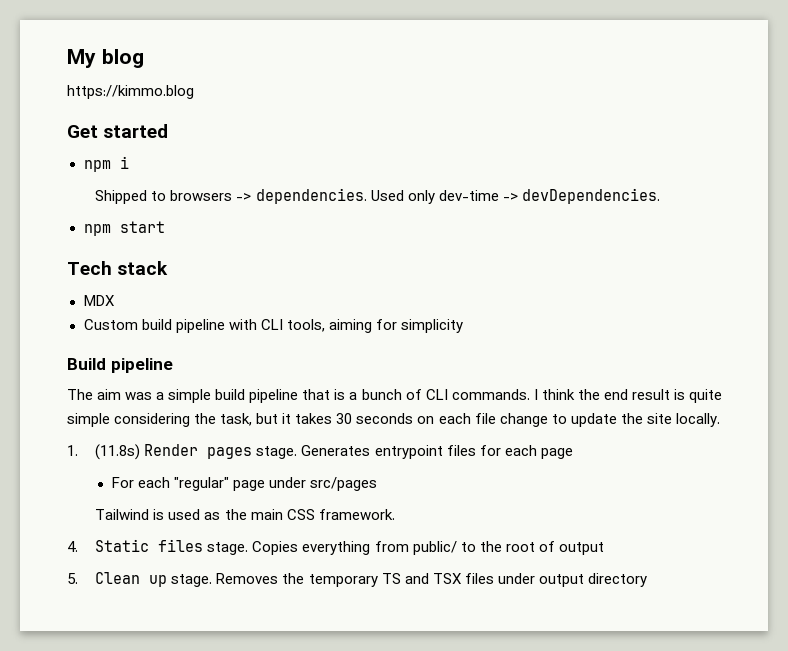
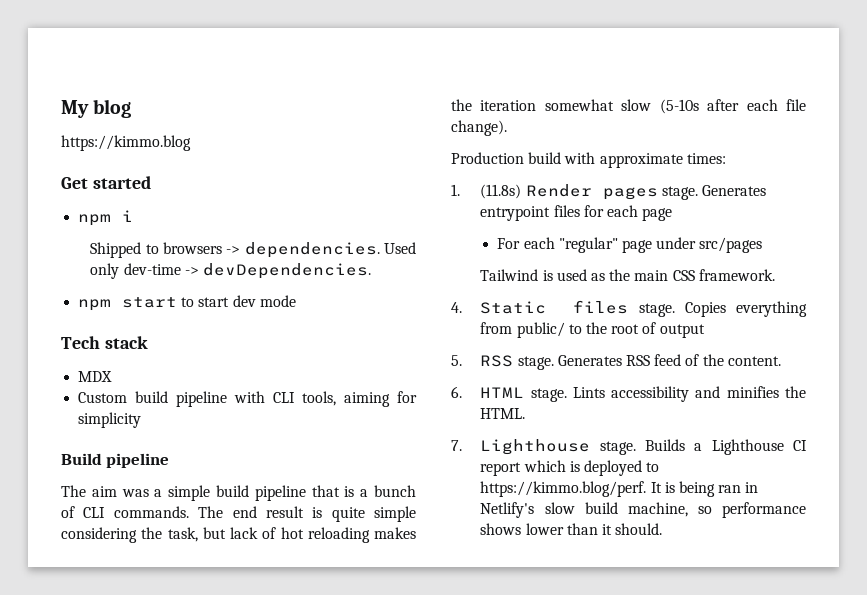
(165, 227) none -> [181,295,296,307] to start dev mode
[533,389,600,400] I think the -> [198,506,224,518] The
[282,413,720,427] it takes 30 seconds on each file change to update the site locally. -> [230,527,416,543] [451,99,806,114] [451,120,507,136] [451,152,726,168] lack of hot reloading makes the iteration somewhat slow (5-10s after each file change). // Production build with approximate times:
[95,572,647,587] Clean up stage. Removes the temporary TS and TSX files under output directory -> [480,354,781,370] [451,386,806,402] [480,408,526,419] [451,439,807,455] [480,460,660,476] [480,481,759,497] [480,502,806,518] [480,523,663,535] RSS stage. Generates RSS feed of the content. // 6. HTML stage. Lints accessibility and minifies the HTML. // 7. Lighthouse stage. Builds a Lighthouse CI report which is deployed to https://kimmo.blog/perf. It is being ran in Netlify's slow build machine, so performance shows lower than it should.

